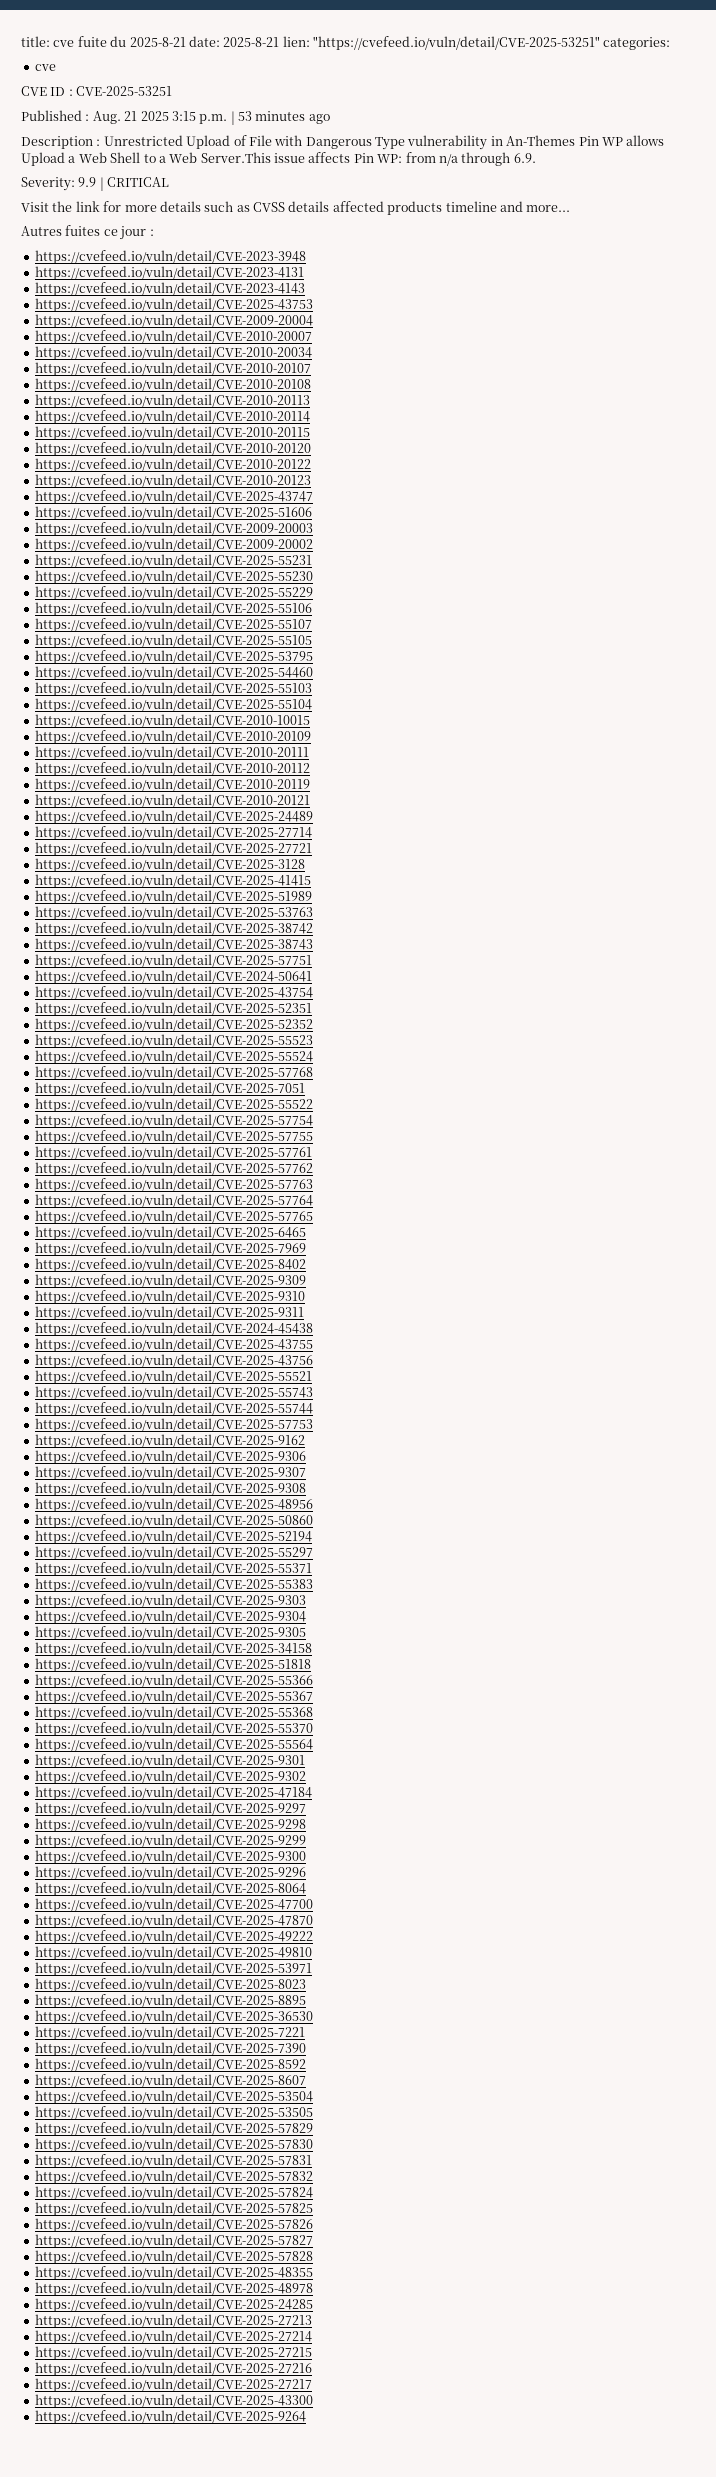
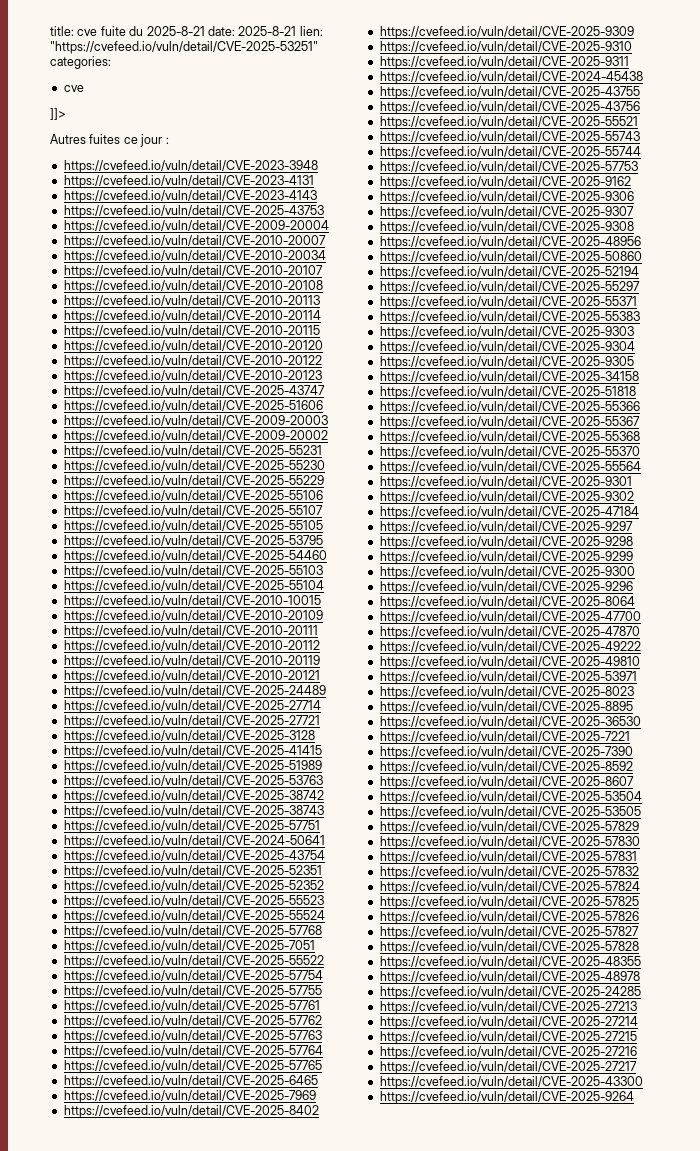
[21,86,173,96] [21,110,330,125] [21,135,665,150] [21,152,536,166] [21,177,170,191] [21,201,571,215] CVE ID : CVE-2025-53251 // Published : Aug. 21 2025 3:15 p.m. | 53 minutes ago // Description : Unrestricted Upload of File with Dangerous Type vulnerability in An-Themes Pin WP allows Upload a Web Shell to a Web Server.This issue affects Pin WP: from n/a through 6.9. // Severity: 9.9 | CRITICAL // Visit the link for more details such as CVSS details affected products timeline and more... -> [50,108,66,120] ]]>

